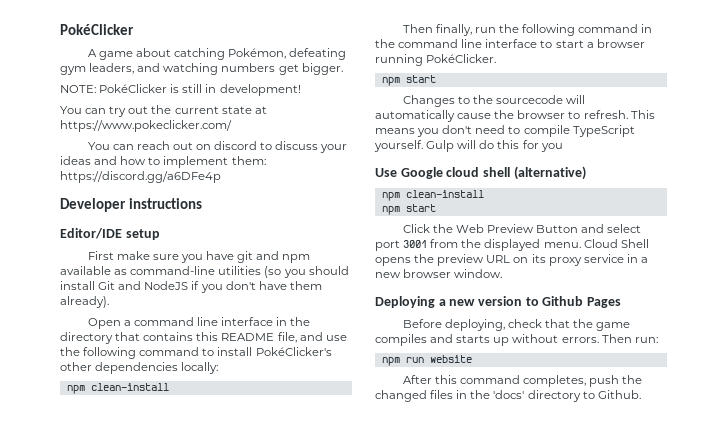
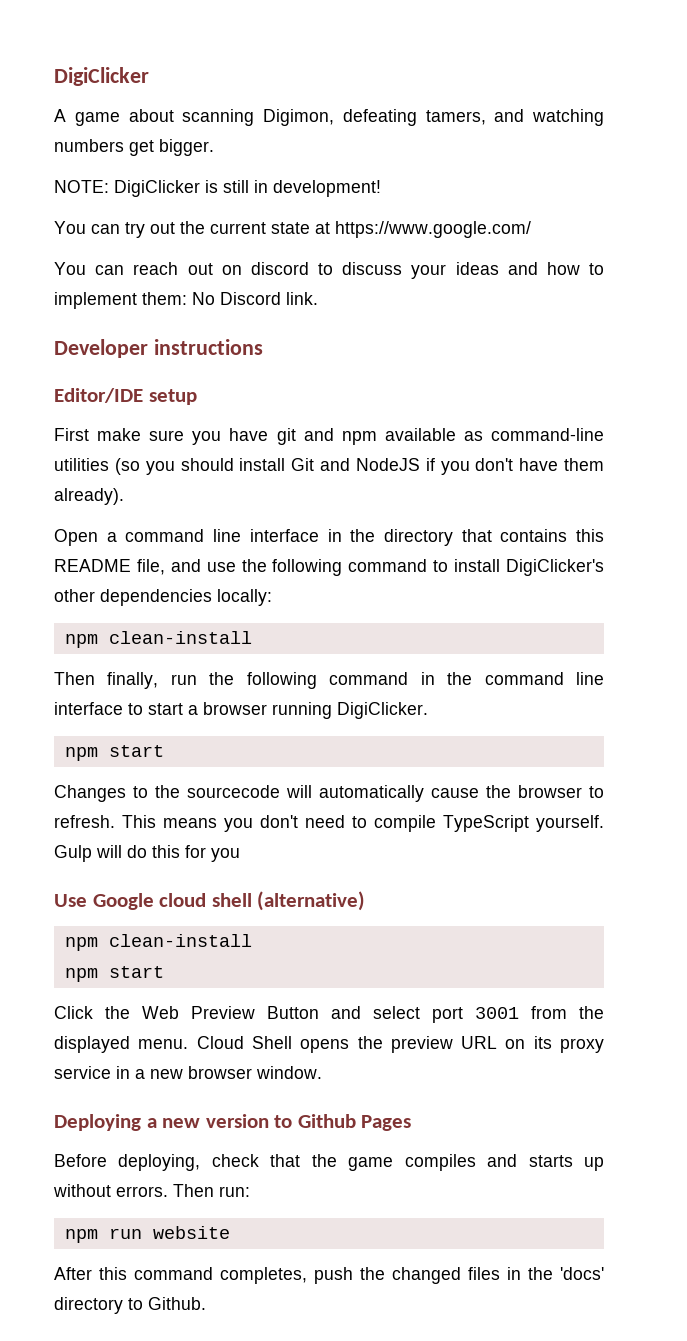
[60,24,134,35] PokéClicker -> [54,67,149,86] DigiClicker
[173,48,347,60] [60,63,135,75] catching Pokémon, defeating gym leaders, -> [182,109,486,126] scanning Digimon, defeating tamers,
[99,84,168,93] PokéClicker -> [114,180,200,197] DigiClicker
[60,120,232,132] https://www.pokeclicker.com/ -> [335,221,531,238] https://www.google.com/
[60,171,221,183] https://discord.gg/a6DFe4p -> [192,292,318,305] No Discord link.
[255,347,332,356] PokéClicker's -> [506,559,605,576] DigiClicker's
[426,54,497,63] PokéClicker. -> [337,702,428,719] DigiClicker.

